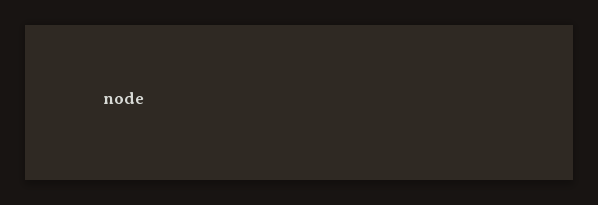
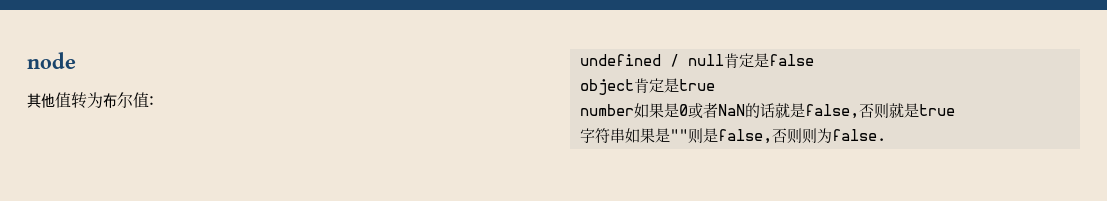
(144, 98) none -> [27,92,154,109] [579,53,814,69] [579,78,715,95] [579,102,955,119] [579,128,886,144] // 其他值转为布尔值: // undefined / null肯定是false // object肯定是true // number如果是0或者NaN的话就是false,否则就是true // 字符串如果是""则是false,否则则为false.

